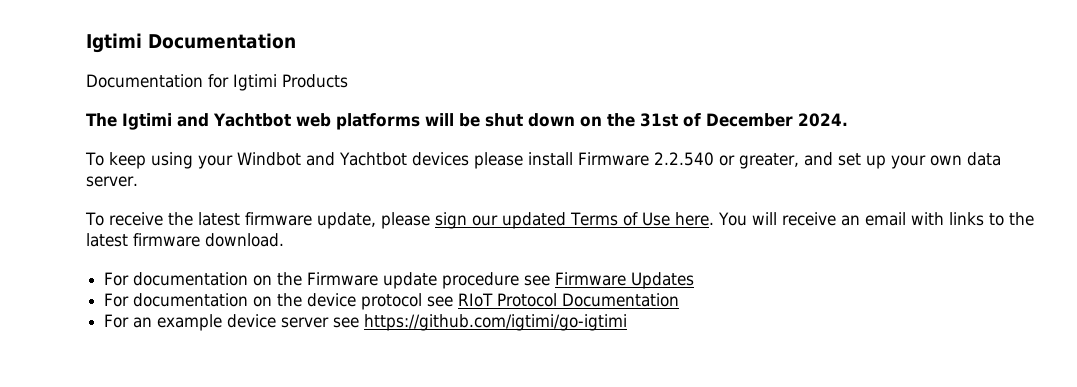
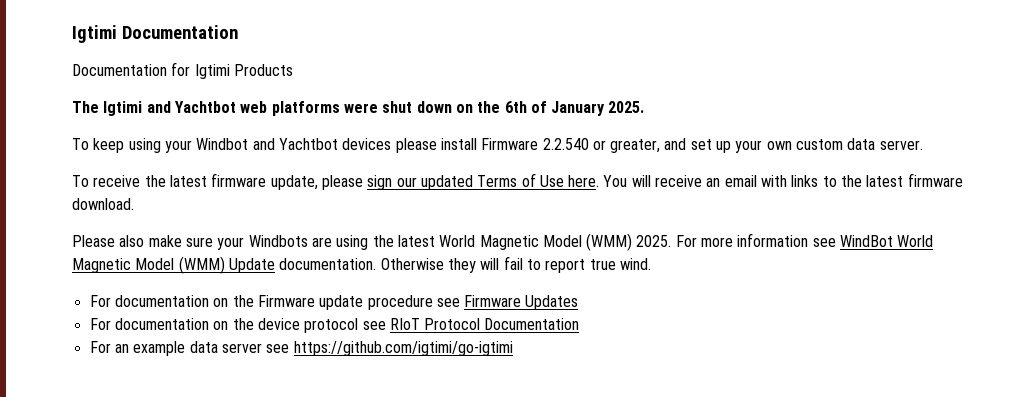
[424,113,480,127] will be -> [343,103,378,113] were
[639,113,848,127] 31st of December 2024. -> [504,101,645,116] 6th of January 2025.
(962, 160) none -> [796,139,844,150] custom
(284, 240) none -> [72,233,934,251] [72,256,651,274] // Please also make sure your Windbots are using the latest World Magnetic Model (WMM) 2025. For more information see WindBot World Magnetic Model (WMM) Update documentation. Otherwise they will fail to report true wind.
[227,314,277,328] device -> [189,341,218,353] data

